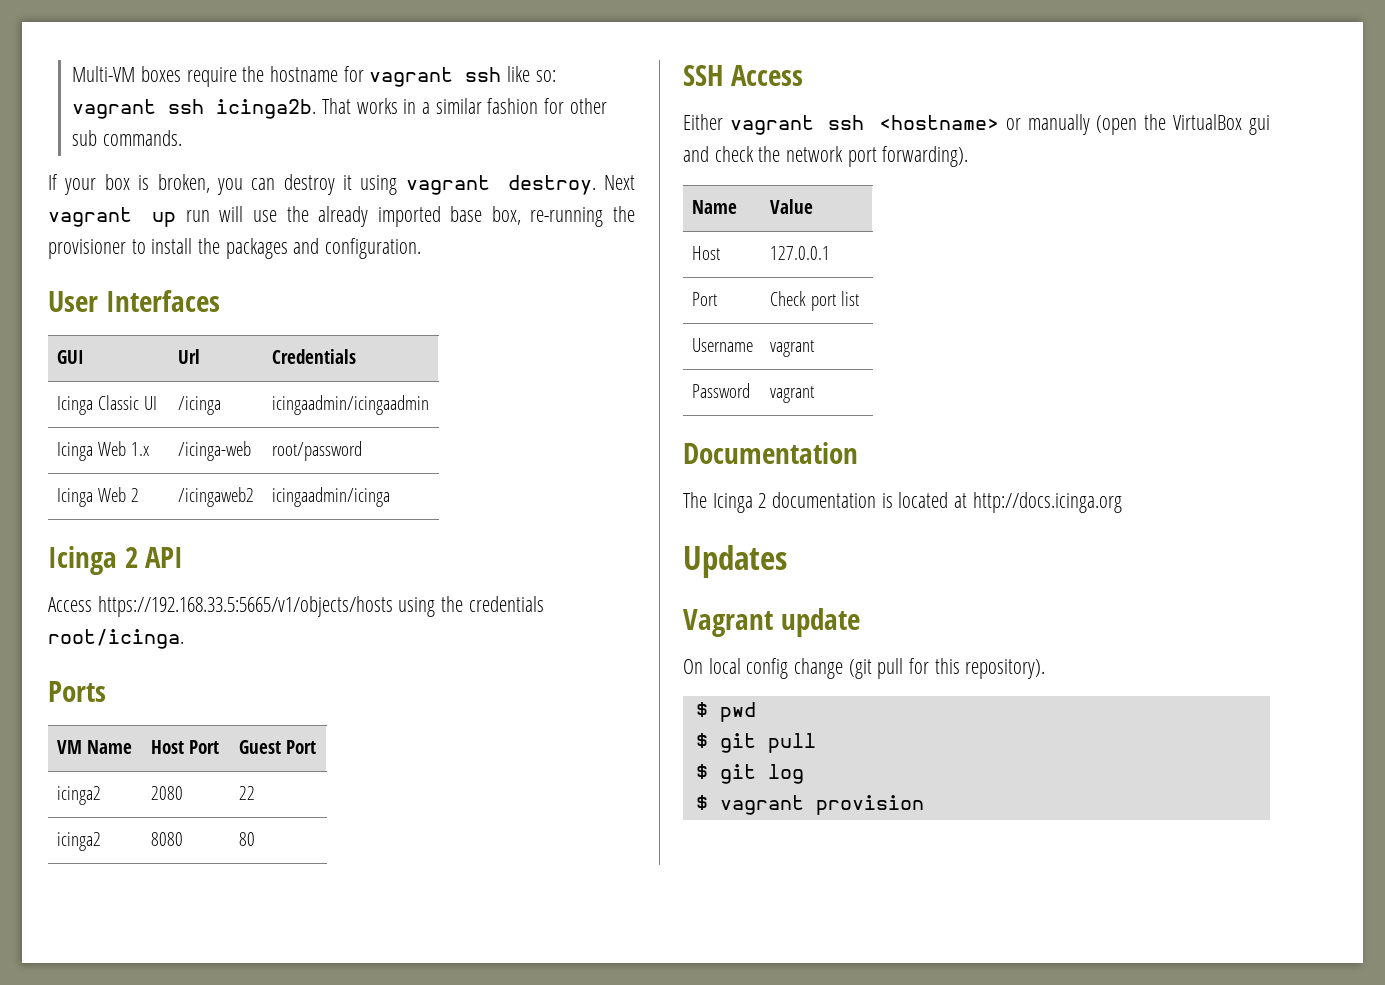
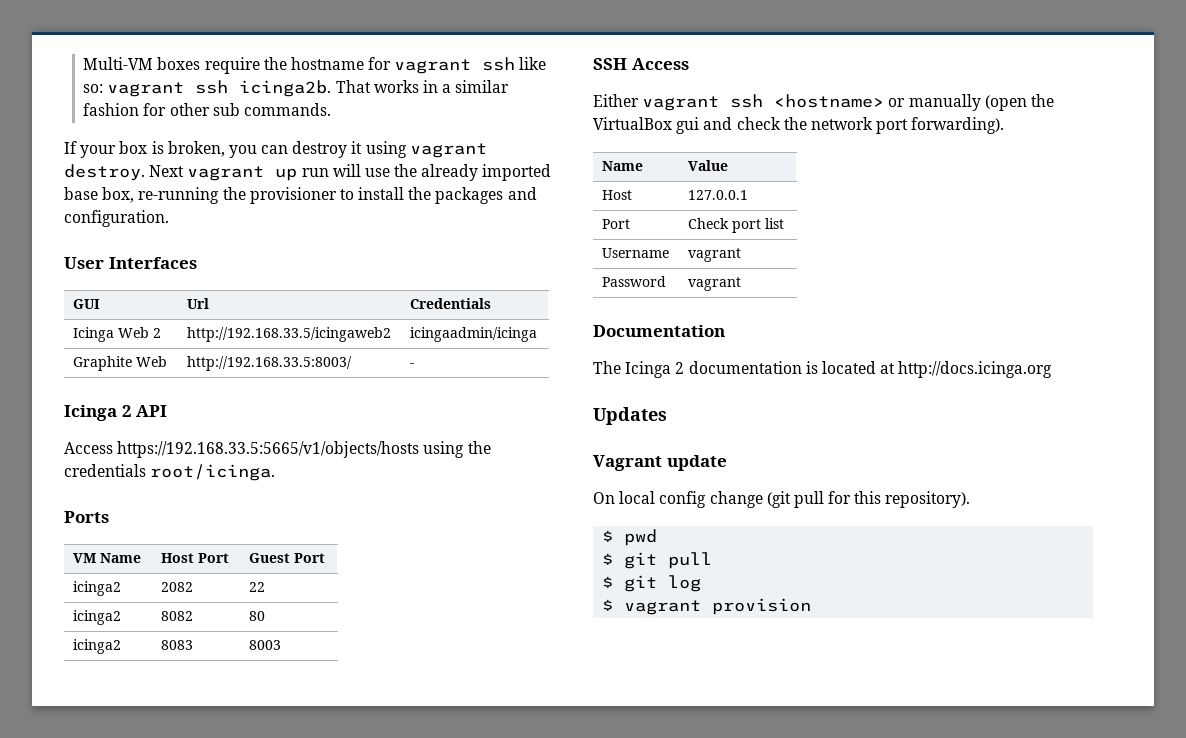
[56,395,157,415] [177,396,221,415] [271,395,429,415] [56,441,149,461] [177,441,251,461] [271,441,362,461] // Icinga Classic UI | /icinga | icingaadmin/icingaadmin // Icinga Web 1.x | /icinga-web | root/password -> (492, 303) none
[177,487,254,507] /icingaweb2 -> [187,327,392,342] http://192.168.33.5/icingaweb2
(390, 497) none -> [73,356,168,371] [187,356,353,371] [410,363,415,367] // Graphite Web | http://192.168.33.5:8003/ | -
[150,786,183,800] 2080 -> [161,582,194,592] 2082
[150,832,183,846] 8080 -> [161,611,194,621] 8082
(255, 839) none -> [73,639,122,654] [161,640,194,650] [249,640,282,650] // icinga2 | 8083 | 8003

